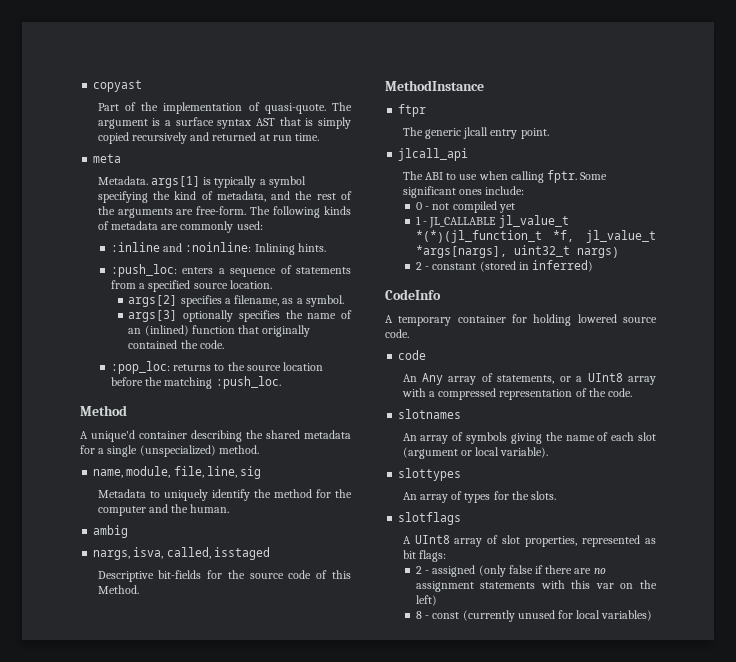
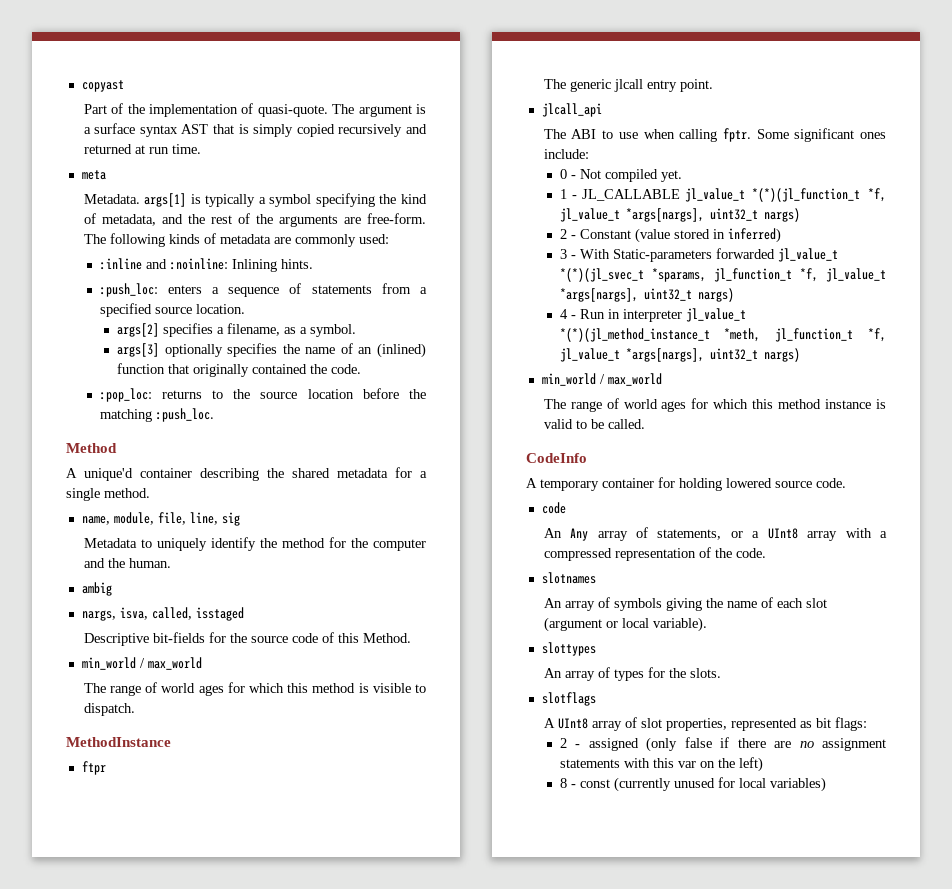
[139,445,216,457] (unspecialized) -> (100, 494) none
(139, 589) none -> [81,657,202,670] [83,682,427,696] [83,703,135,716] // min_world / max_world // The range of world ages for which this method is visible to dispatch.
[432,201,515,213] not compiled yet -> [579,169,682,182] Not compiled yet.
[432,261,516,272] constant (stored -> [579,228,710,243] Constant (value stored
(594, 266) none -> [559,248,838,262] [559,268,886,282] [559,288,734,302] [559,308,746,322] [559,328,886,342] [559,348,800,362] [541,373,662,386] [543,398,886,412] [543,419,645,429] // 3 - With Static-parameters forwarded jl_value_t *(*)(jl_svec_t *sparams, jl_function_t *f, jl_value_t *args[nargs], uint32_t nargs) // 4 - Run in interpreter jl_value_t *(*)(jl_method_instance_t *meth, jl_function_t *f, jl_value_t *args[nargs], uint32_t nargs) // min_world / max_world // The range of world ages for which this method instance is valid to be called.

